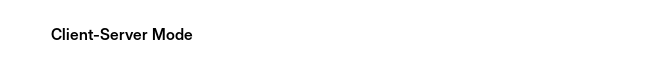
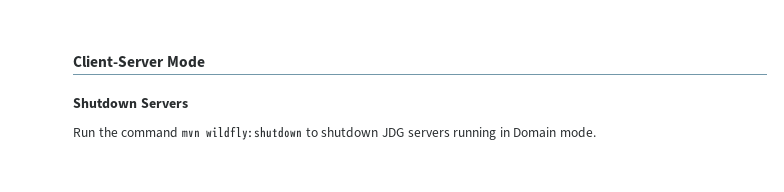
(194, 34) none -> [73,98,188,109] [73,126,597,140] // Shutdown Servers // Run the command mvn wildfly:shutdown to shutdown JDG servers running in Domain mode.

